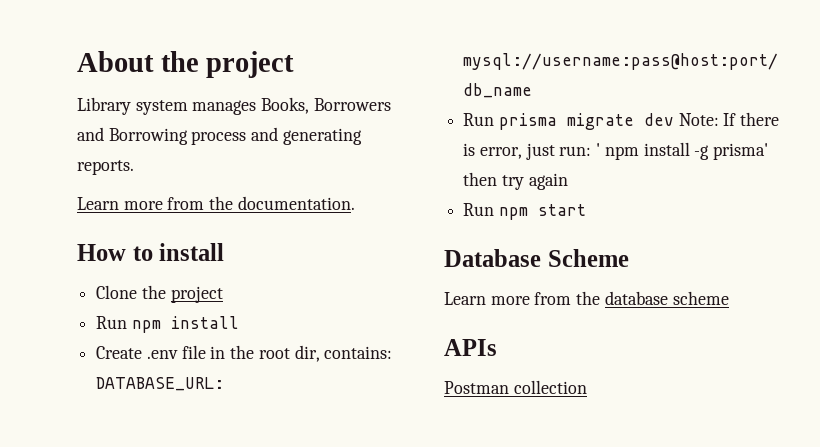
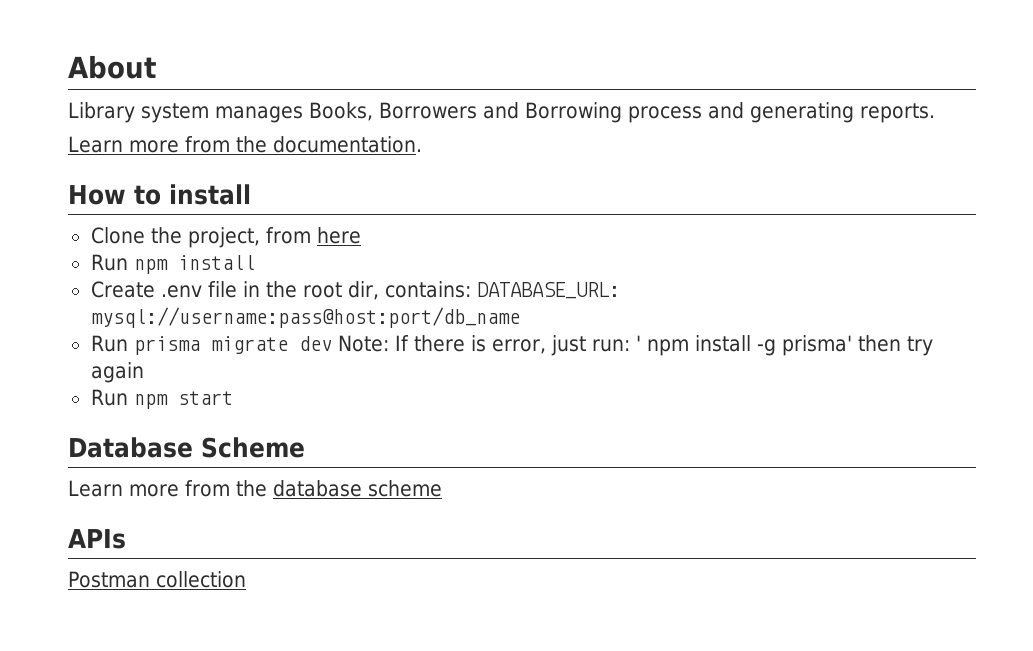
[160,51,295,78] the project -> (156, 67) none
[170,286,223,303] project -> [187,227,361,248] project, from here

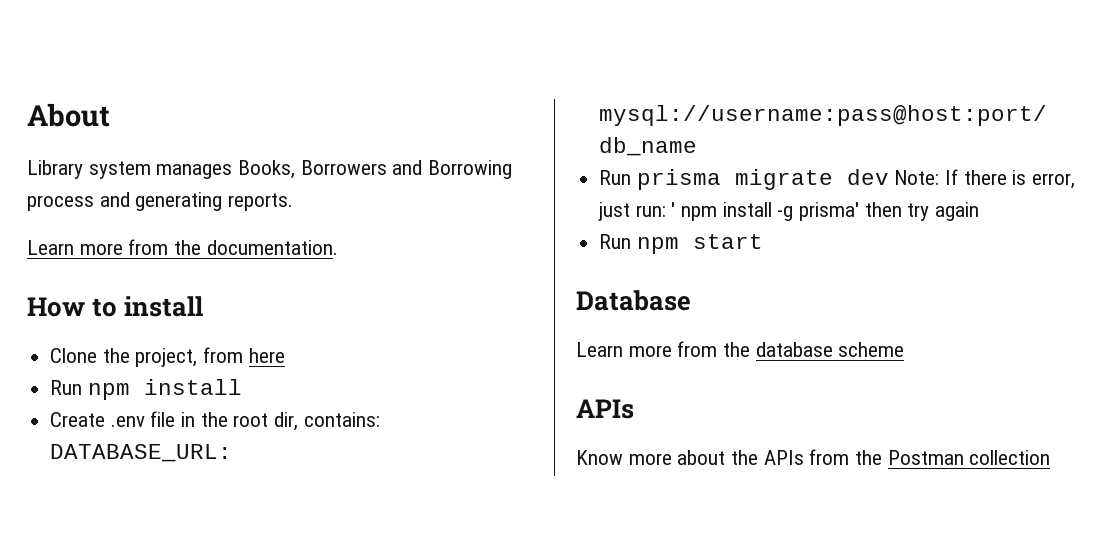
[201,437,305,458] Scheme -> (691, 300) none
(126, 539) none -> [576,449,883,465] Know more about the APIs from the

